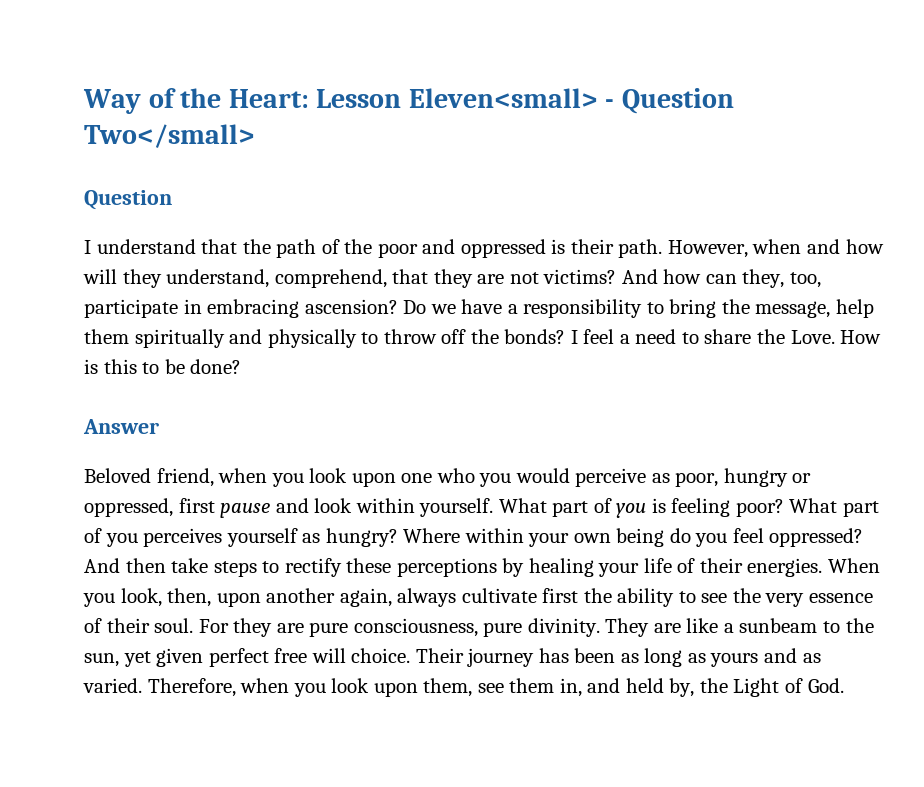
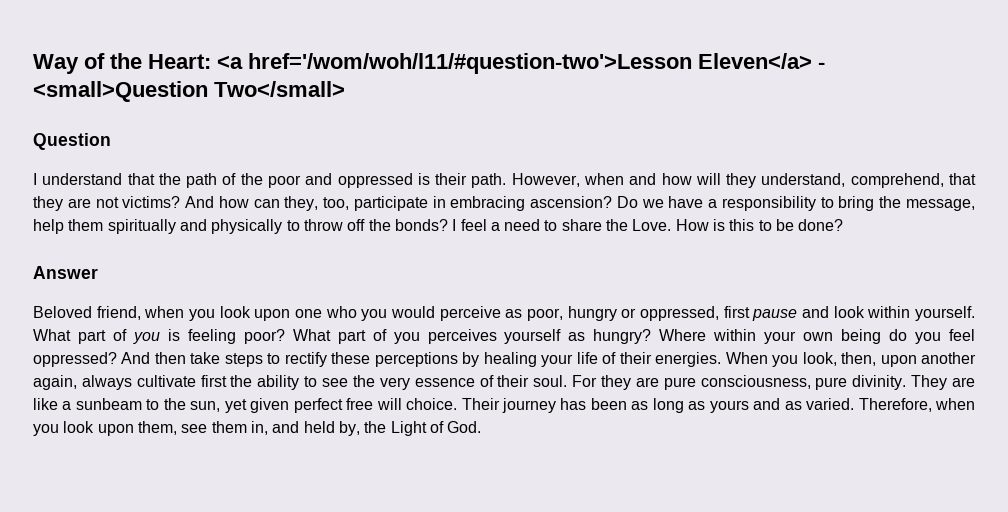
[316,88,734,114] Lesson Eleven<small> - Question -> [217,53,825,74] [33,81,208,102] <a href='/wom/woh/l11/#question-two'>Lesson Eleven</a> - <small>Question

